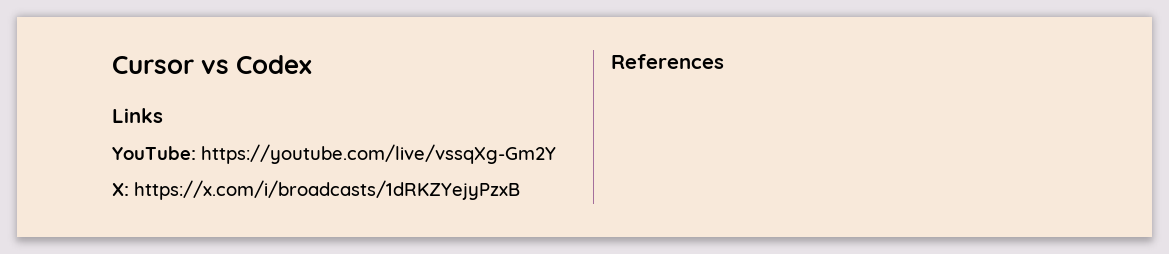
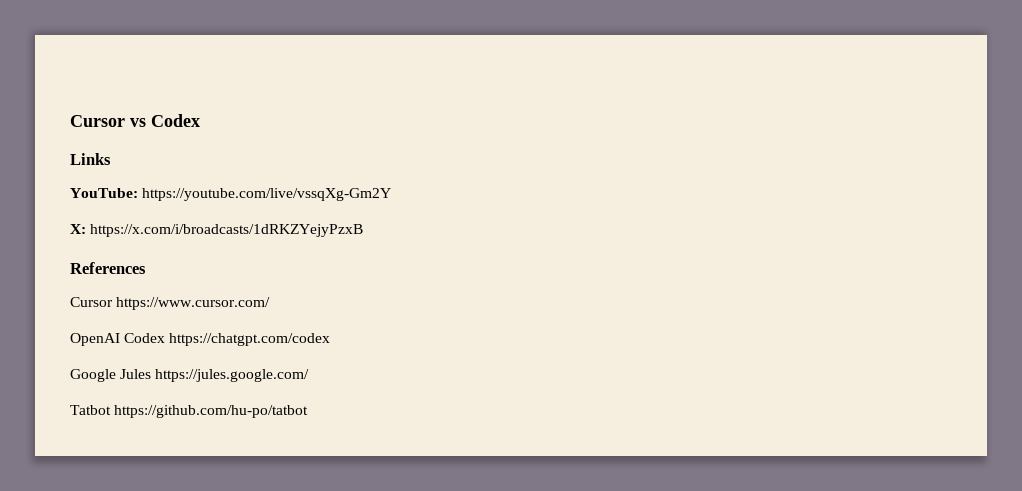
(724, 61) none -> [70,297,271,310] [70,333,331,346] [70,369,310,382] [70,405,309,418] // Cursor https://www.cursor.com/ // OpenAI Codex https://chatgpt.com/codex // Google Jules https://jules.google.com/ // Tatbot https://github.com/hu-po/tatbot

